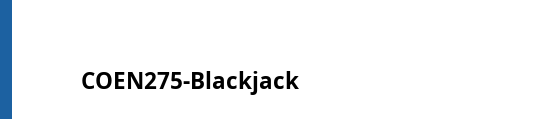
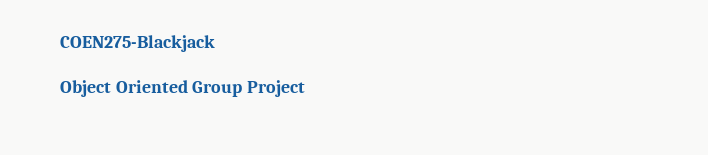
(299, 83) none -> [60,80,306,97] // Object Oriented Group Project

